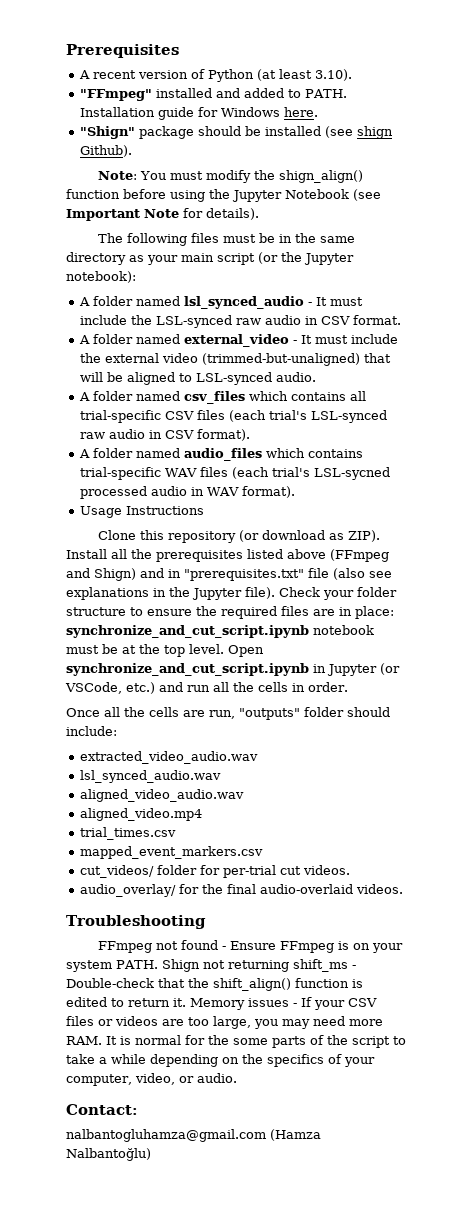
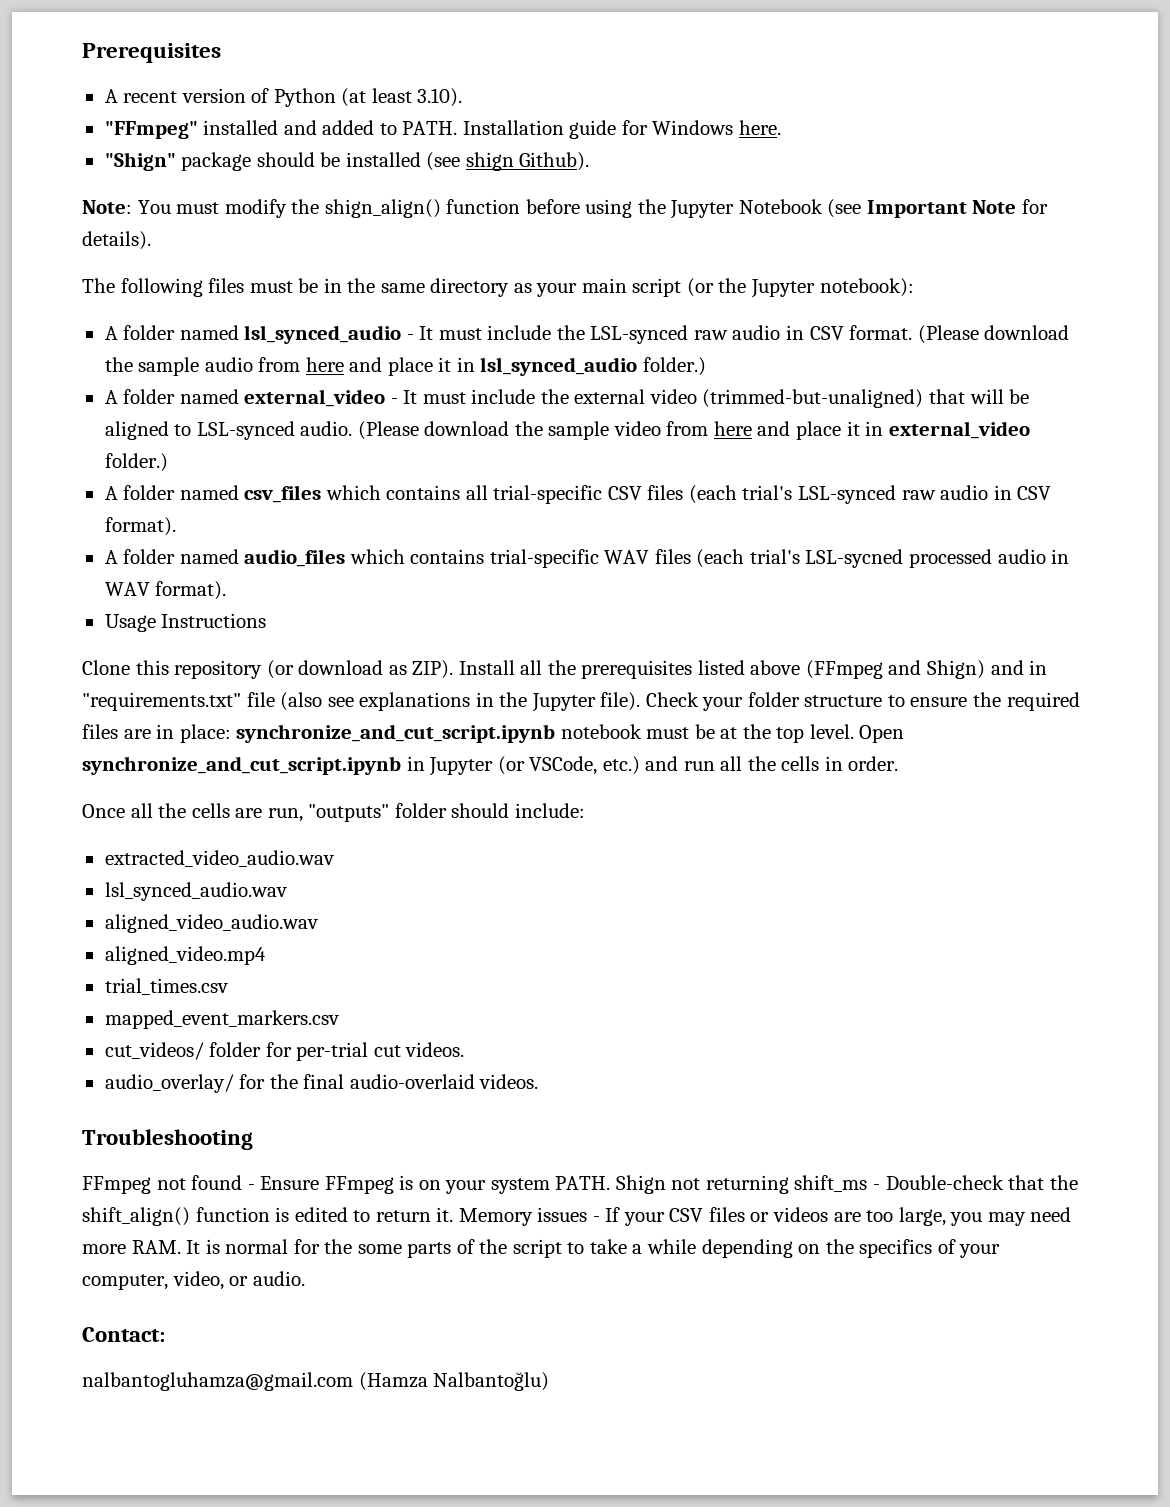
(402, 320) none -> [917,325,1070,344] [104,357,706,376] (Please download the sample audio from here and place it in lsl_synced_audio folder.)
(317, 377) none -> [357,421,1030,440] [104,453,168,472] (Please download the sample video from here and place it in external_video folder.)
[184,569,304,581] "prerequisites.txt" -> [82,692,241,711] "requirements.txt"

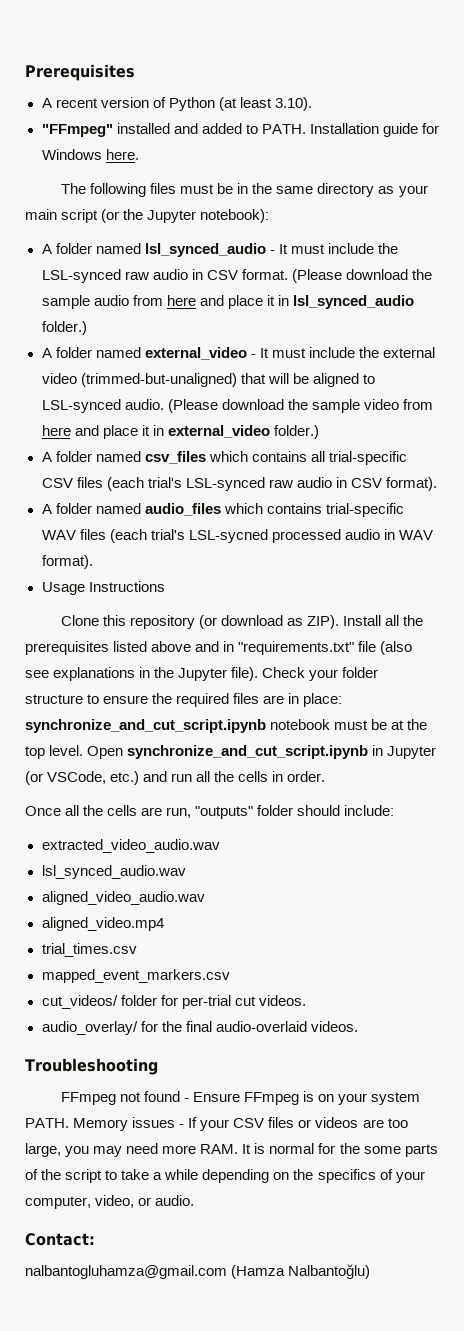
[104,152,590,171] [82,199,1049,219] [82,231,151,250] // "Shign" package should be installed (see shign Github). // Note: You must modify the shign_align() function before using the Jupyter Notebook (see Important Note for details). -> (139, 154) none
[805,660,986,679] (FFmpeg and Shign) -> (192, 646) none
[615,1175,1078,1194] [82,1207,454,1226] Shign not returning shift_ms - Double-check that the shift_align() function is edited to return it. -> (69, 1123) none

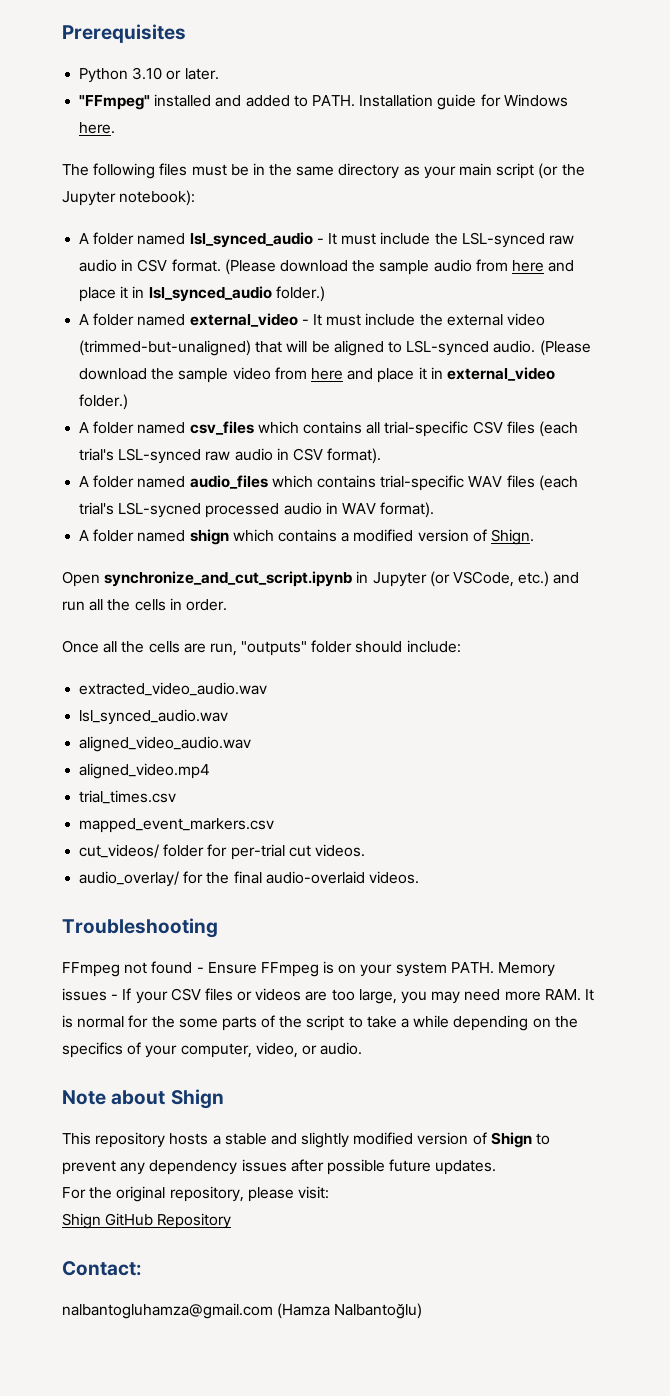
[41,97,312,111] A recent version of Python (at least 3.10). -> [79,67,219,83] Python 3.10 or later.
[41,581,165,595] [61,615,424,629] [25,641,413,655] [25,667,379,681] [25,693,343,707] [25,719,428,733] [25,745,84,759] Usage Instructions // Clone this repository (or download as ZIP). Install all the prerequisites listed above and in "requirements.txt" file (also see explanations in the Jupyter file). Check your folder structure to ensure the required files are in place: synchronize_and_cut_script.ipynb notebook must be at the top level. -> [79,529,534,545] A folder named shign which contains a modified version of Shign. //
(195, 1200) none -> [62,1089,224,1109] [62,1132,551,1148] [62,1159,497,1175] [62,1186,329,1202] [62,1213,232,1229] // Note about Shign // This repository hosts a stable and slightly modified version of Shign to prevent any dependency issues after possible future updates. // For the original repository, please visit: // Shign GitHub Repository

